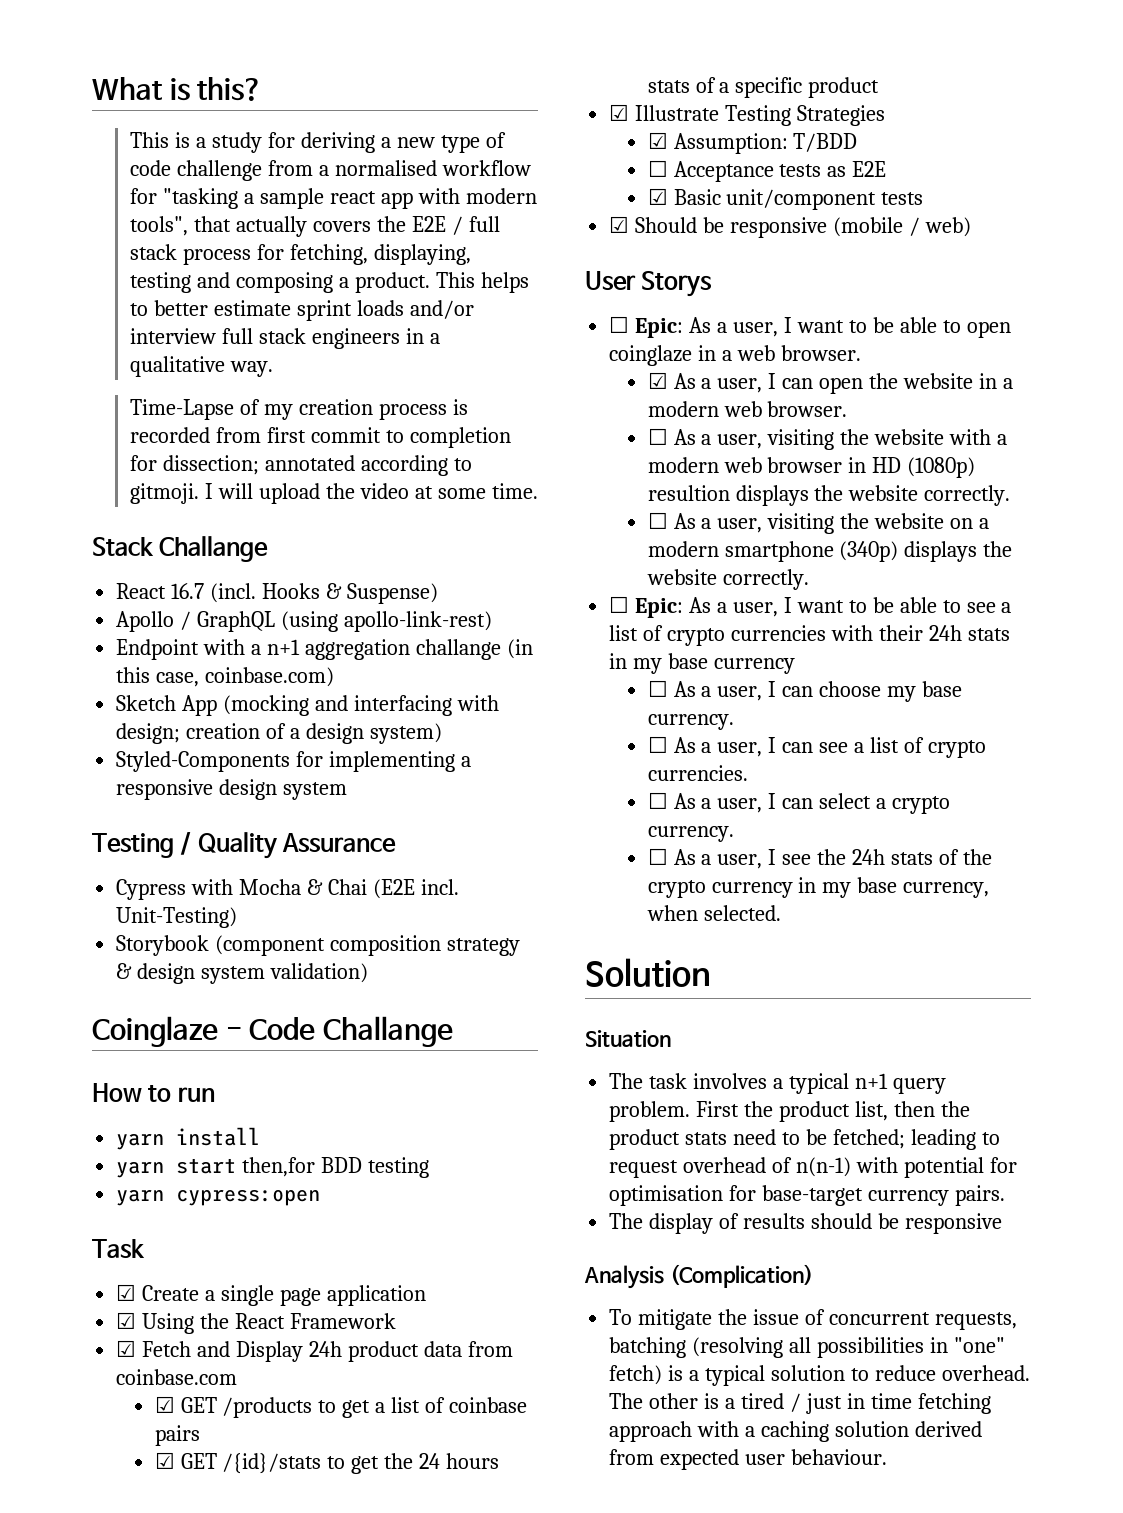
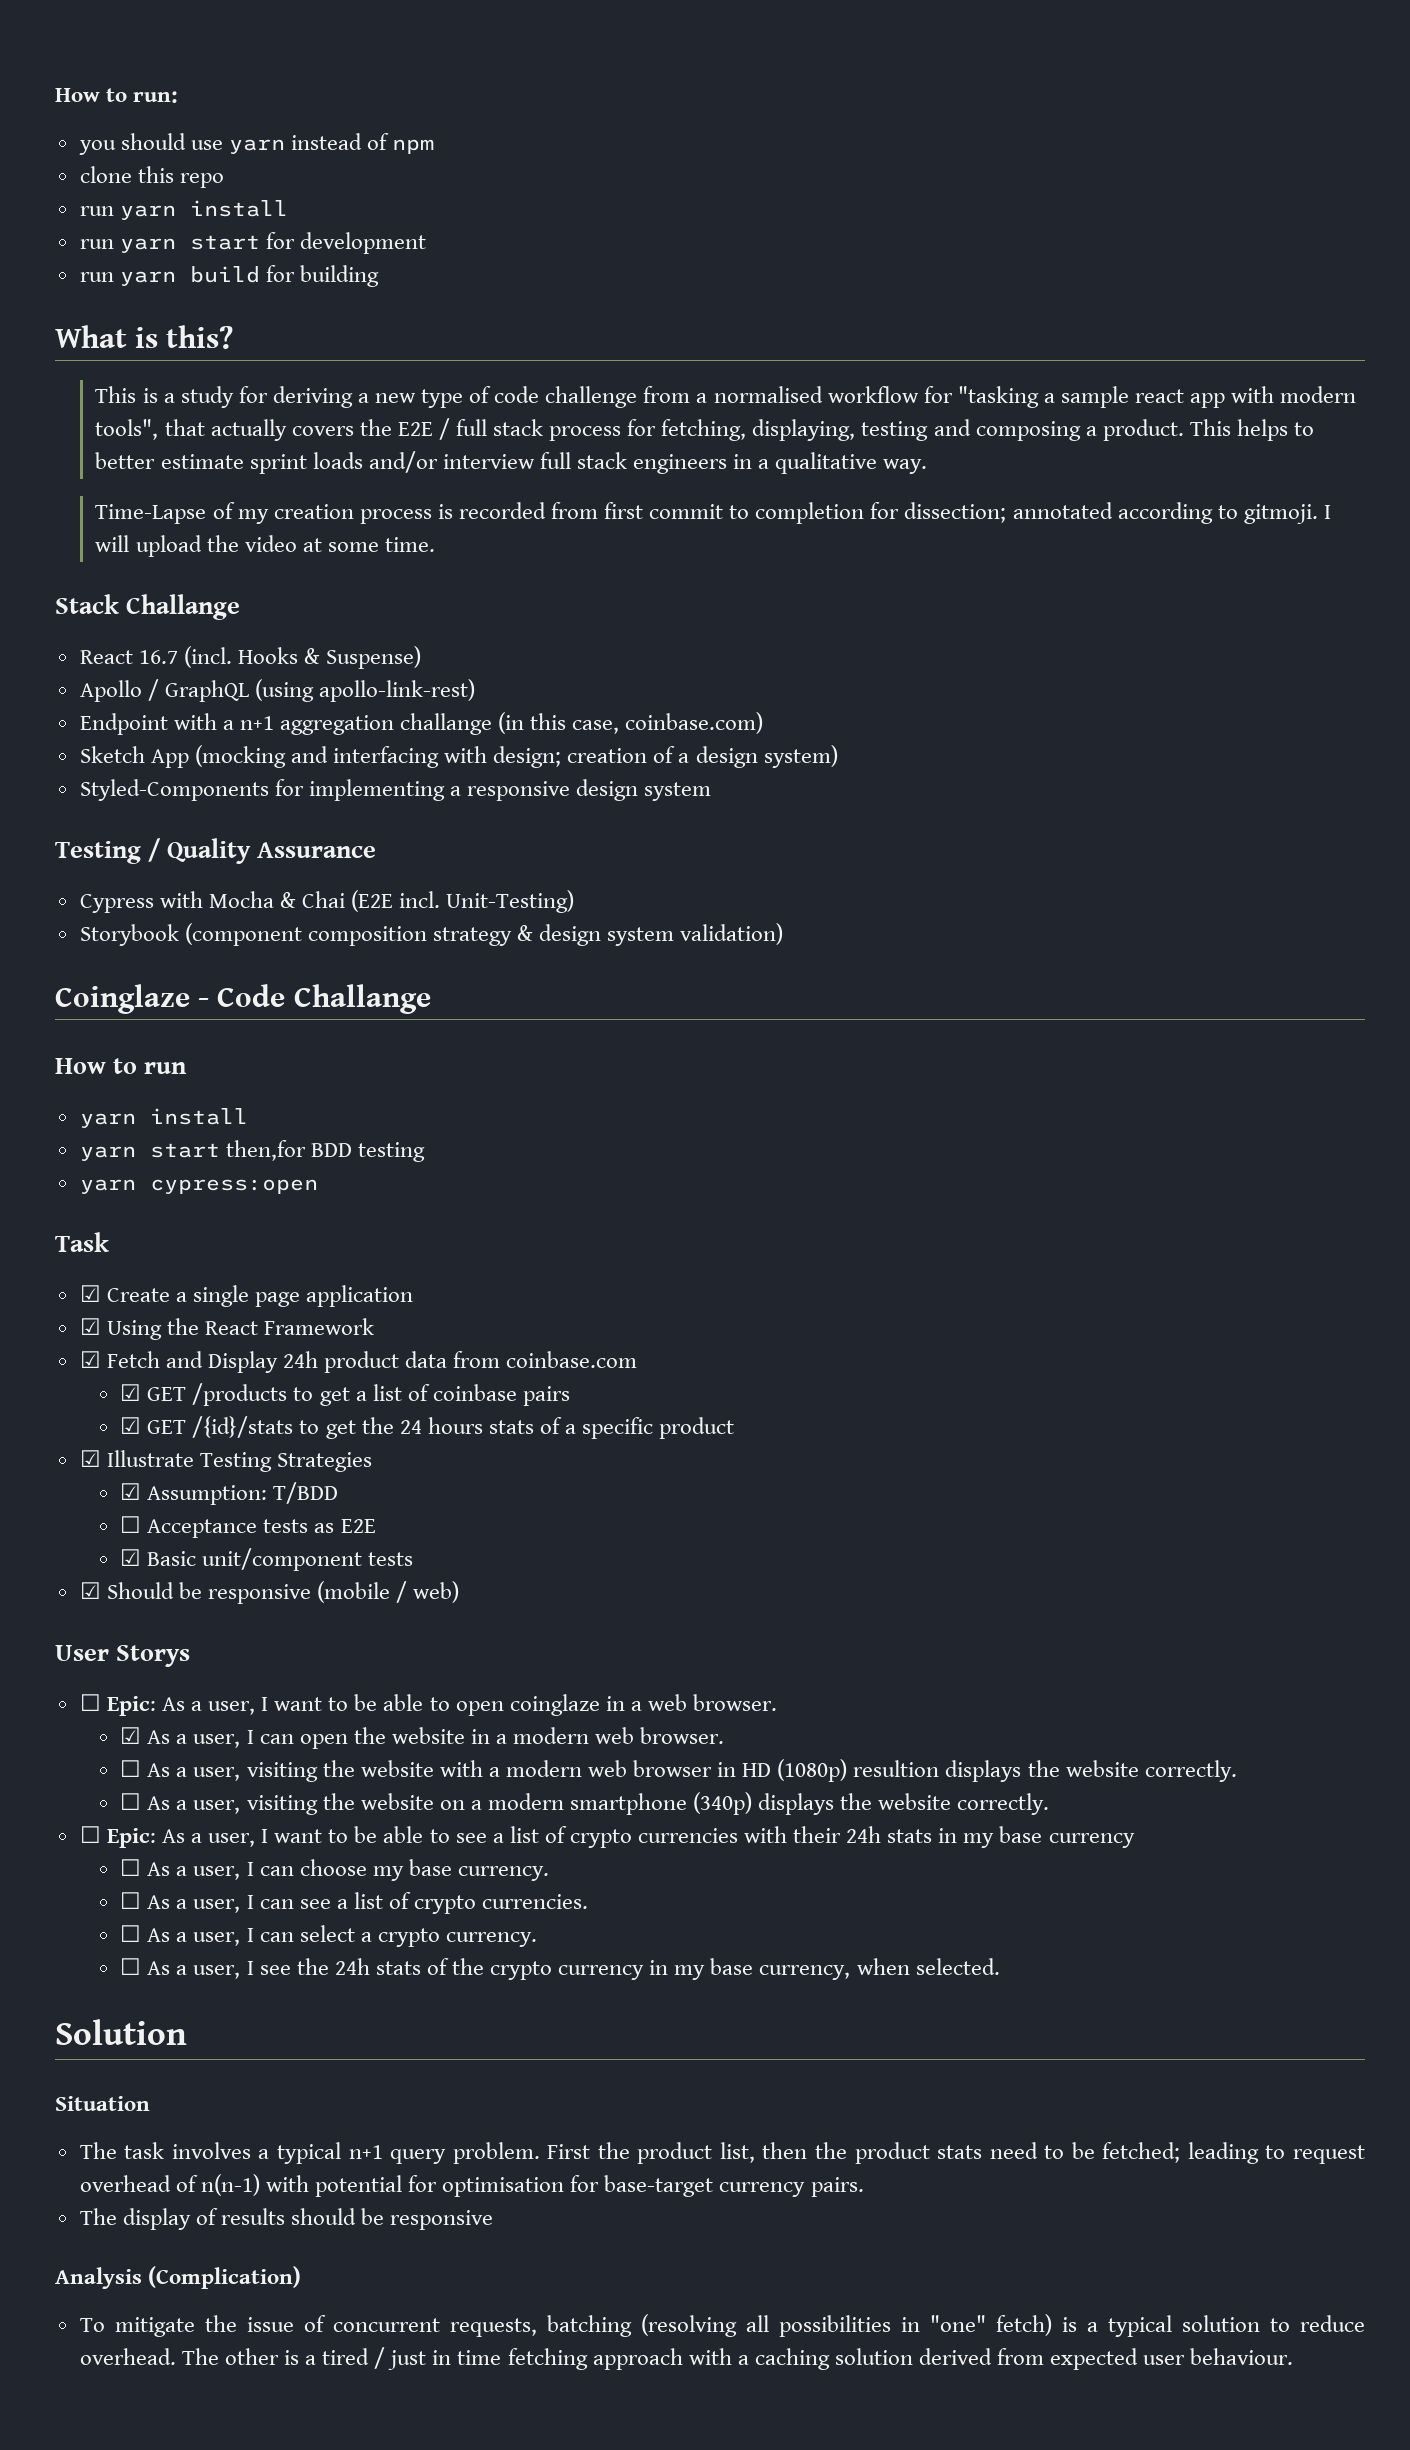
(92, 88) none -> [55,88,179,103] [78,133,435,155] [79,166,224,188] [79,200,288,220] [79,232,426,254] [79,265,379,287] How to run: // you should use yarn instead of npm // clone this repo // run yarn install // run yarn start for development // run yarn build for building //

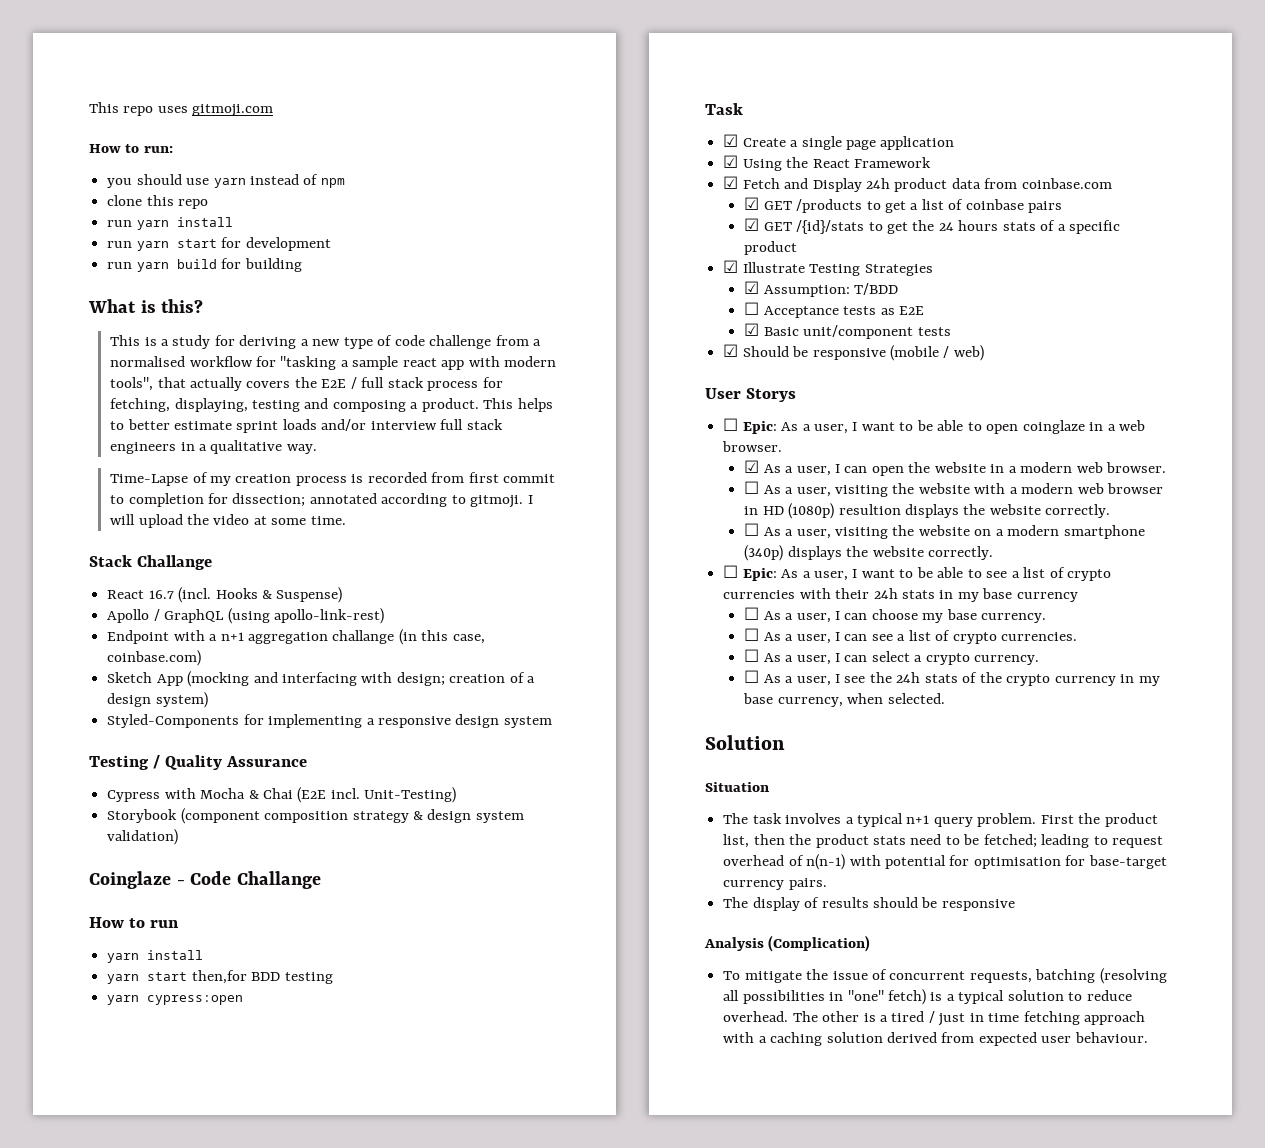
(55, 95) none -> [89,102,274,117] This repo uses gitmoji.com //

